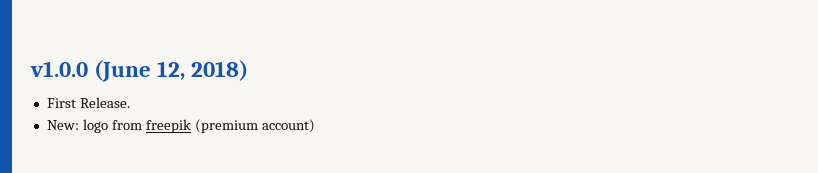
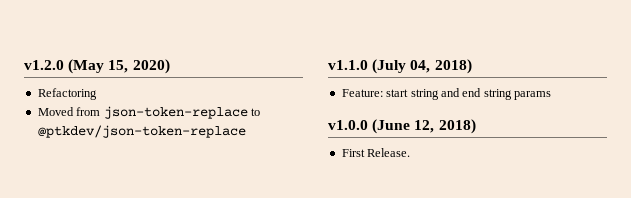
(30, 69) none -> [24,59,170,74] [37,88,97,100] [37,106,260,119] [37,125,246,138] [328,59,472,74] [341,88,551,100] v1.2.0 (May 15, 2020) // Refactoring // Moved from json-token-replace to @ptkdev/json-token-replace // v1.1.0 (July 04, 2018) // Feature: start string and end string params //
[46,119,315,133] // New: logo from freepik (premium account) -> (411, 152) none

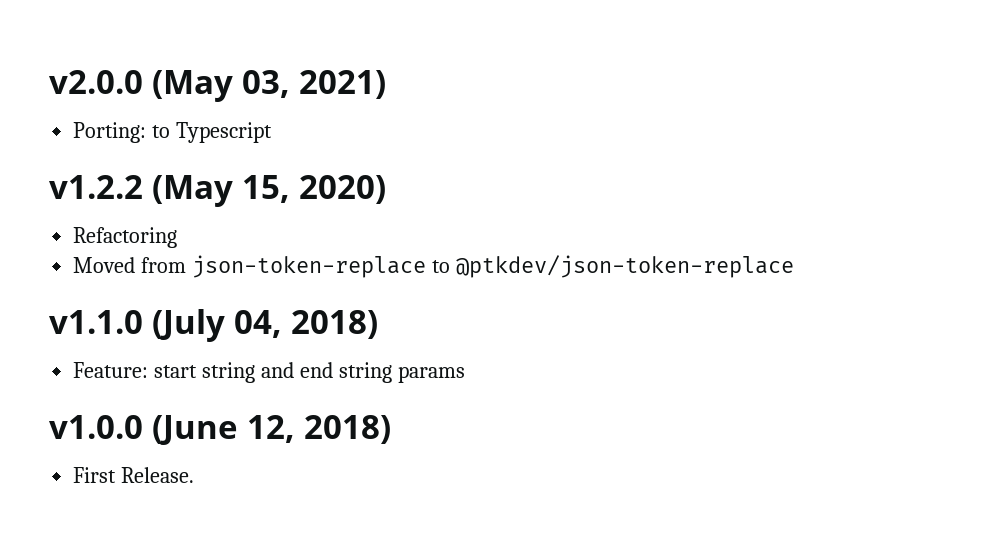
[24,60,64,70] v1.2.0 -> [49,70,386,102] [73,122,273,143] [49,175,143,199] v2.0.0 (May 03, 2021) // Porting: to Typescript // v1.2.2

